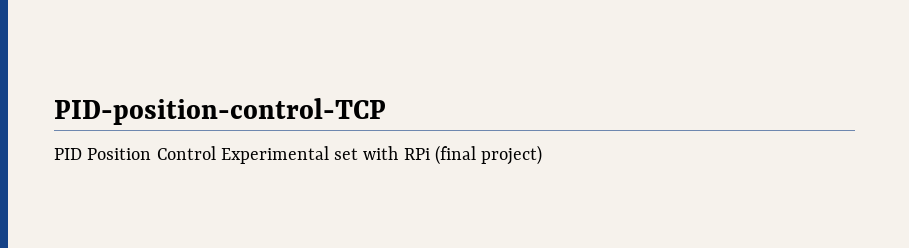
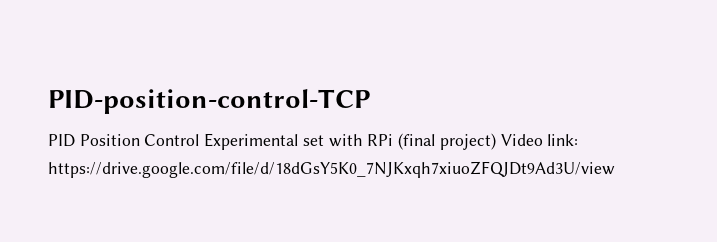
(543, 155) none -> [500,134,579,146] [48,161,615,178] Video link: https://drive.google.com/file/d/18dGsY5K0_7NJKxqh7xiuoZFQJDt9Ad3U/view

